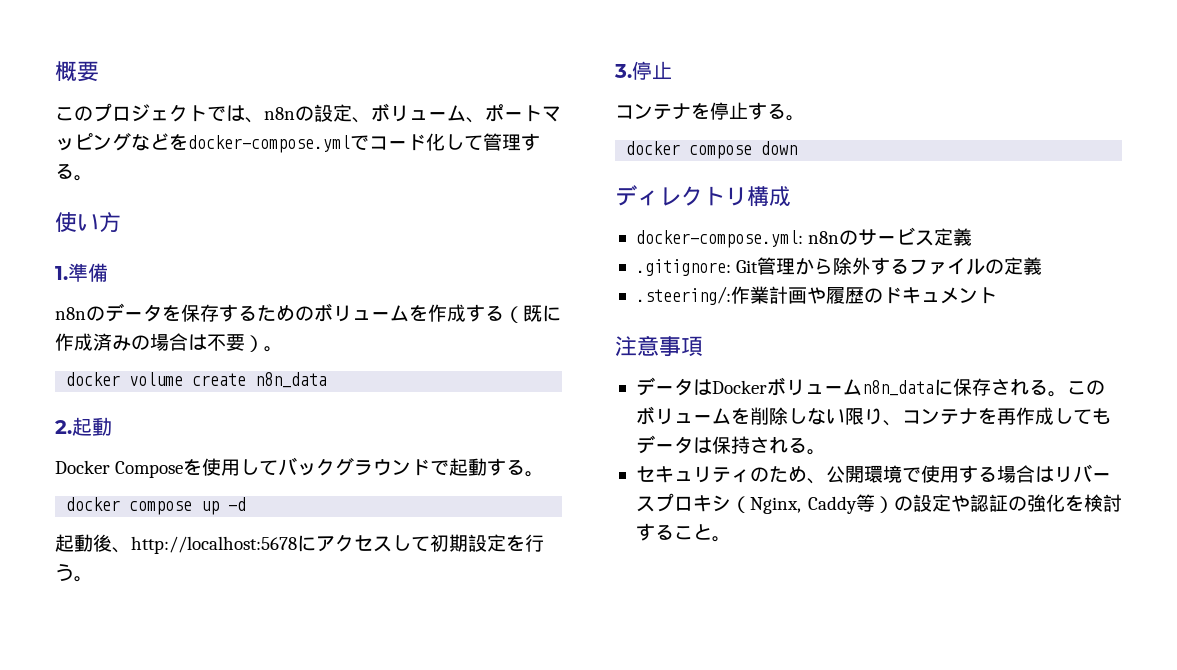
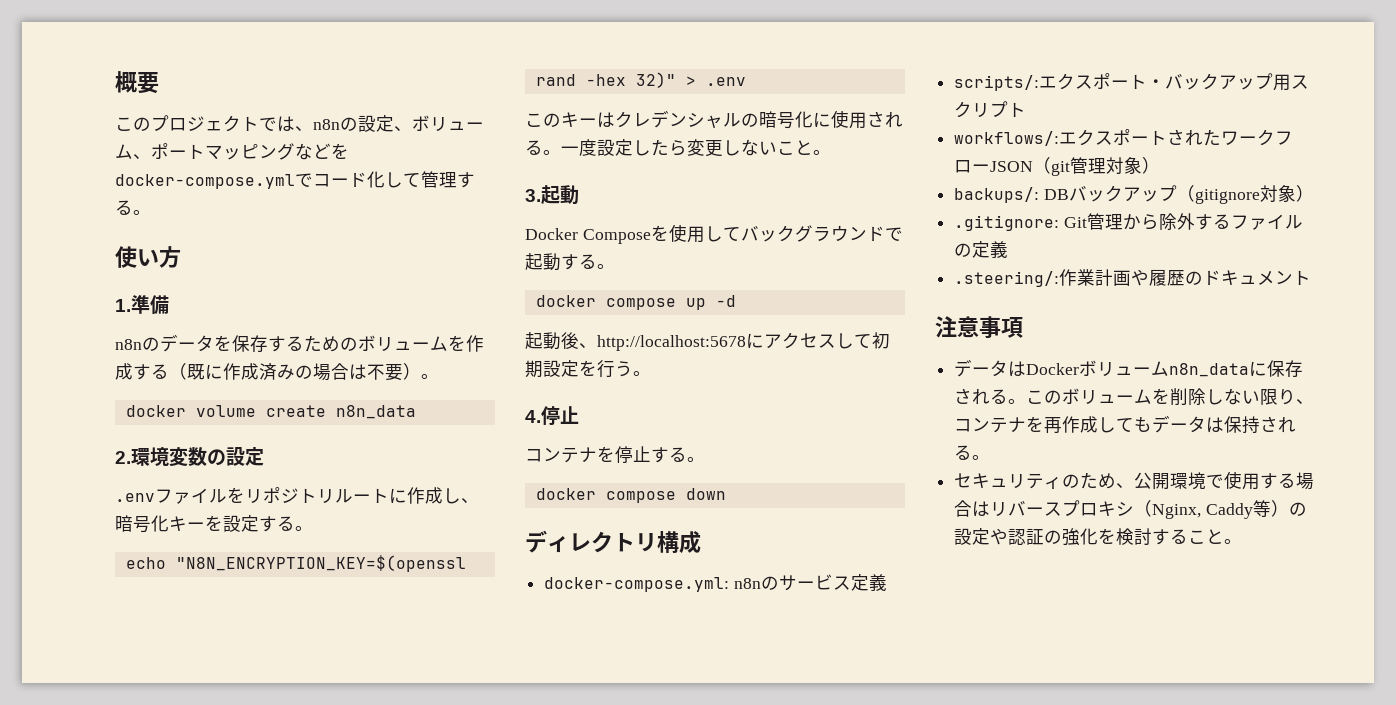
(72, 427) none -> [131,447,264,467] [115,487,479,504] [115,515,313,533] [125,555,466,572] [535,72,746,88] [525,110,903,129] [525,139,831,157] [525,189,541,202] 環境変数の設定 // .envファイルをリポジトリルートに作成し、暗号化キーを設定する。 // echo "N8N_ENCRYPTION_KEY=$(openssl rand -hex 32)" > .env // このキーはクレデンシャルの暗号化に使用される。一度設定したら変更しないこと。 // 3.
[614,64,632,78] 3. -> [525,410,541,423] 4.
(973, 237) none -> [954,73,1310,91] [954,101,1027,118] [954,129,1294,146] [954,157,1161,176] [954,185,1314,204] // scripts/:エクスポート・バックアップ用スクリプト // workflows/:エクスポートされたワークフローJSON（git管理対象） // backups/: DBバックアップ（gitignore対象）

